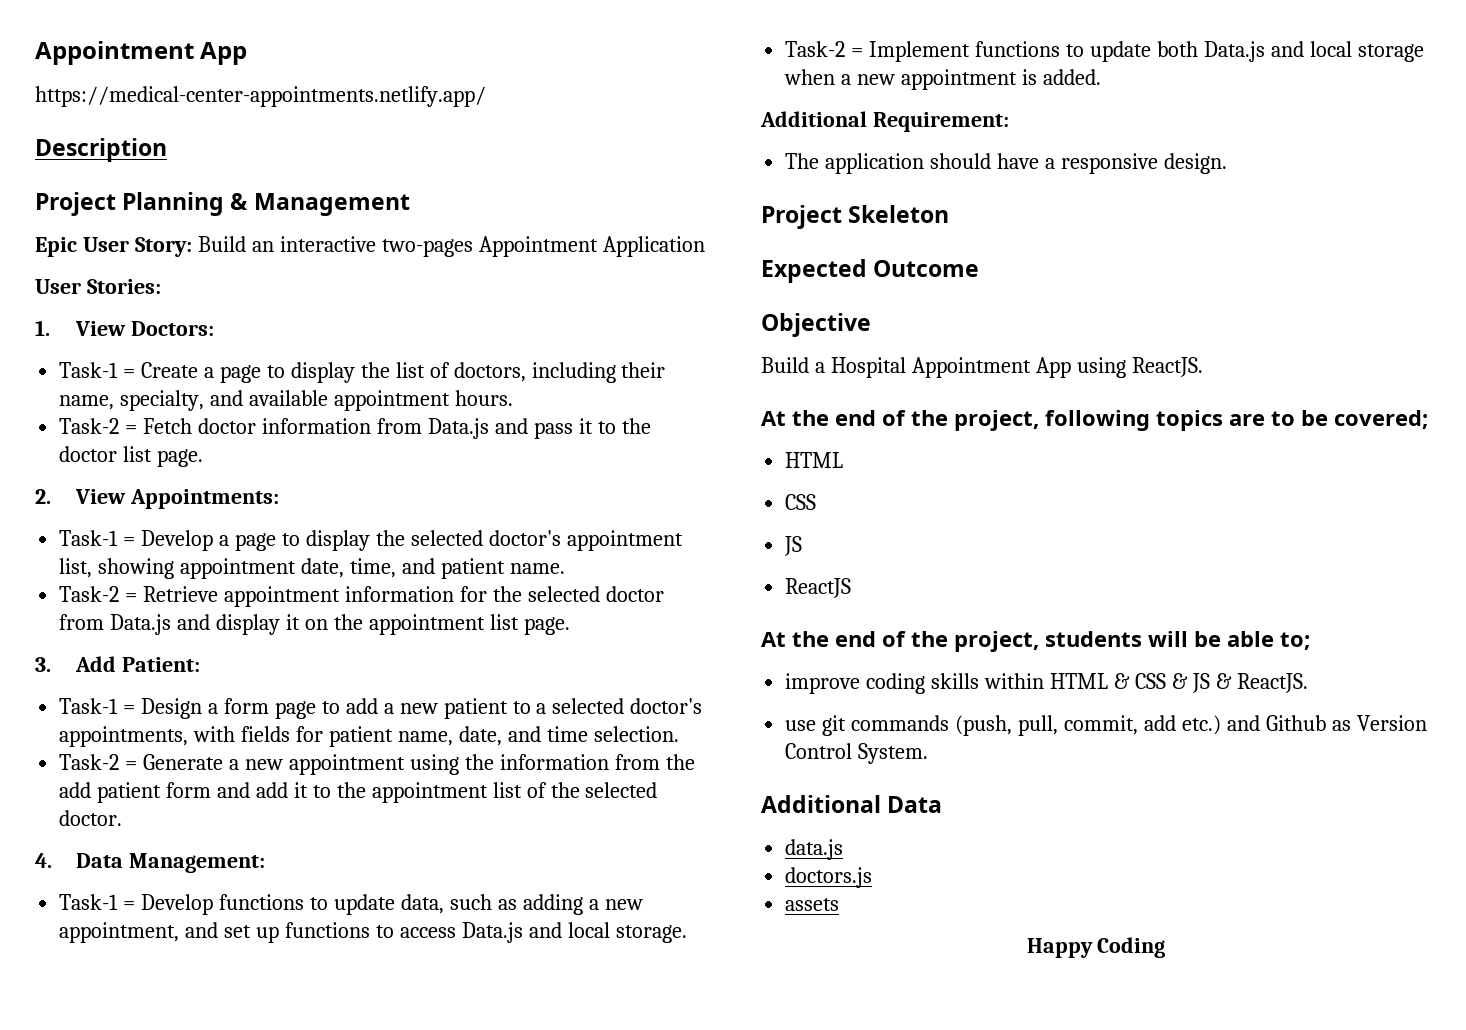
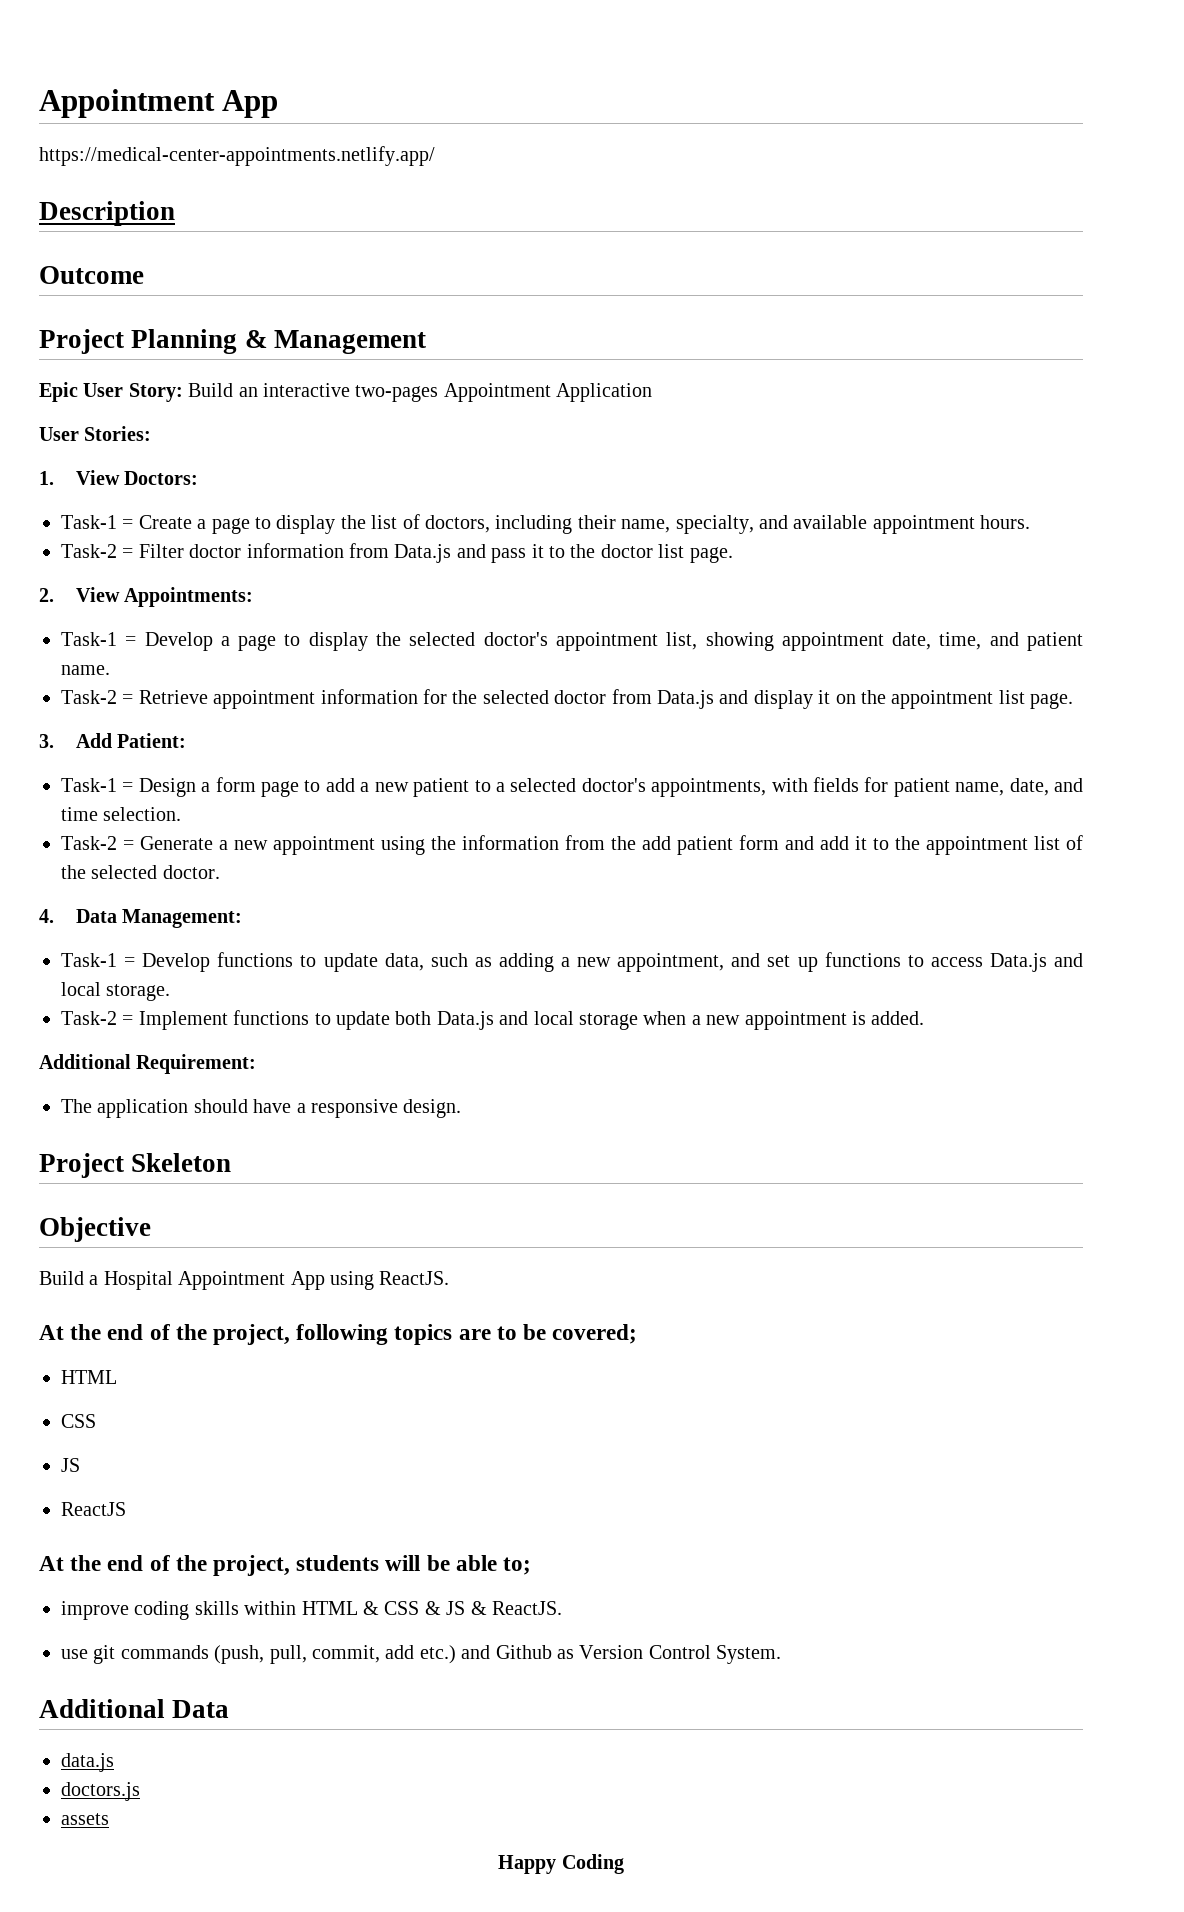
(167, 150) none -> [39,266,144,284] // Outcome
[143,418,193,434] Fetch -> [138,544,184,558] Filter
[761,259,980,283] // Expected Outcome -> (232, 1162) none

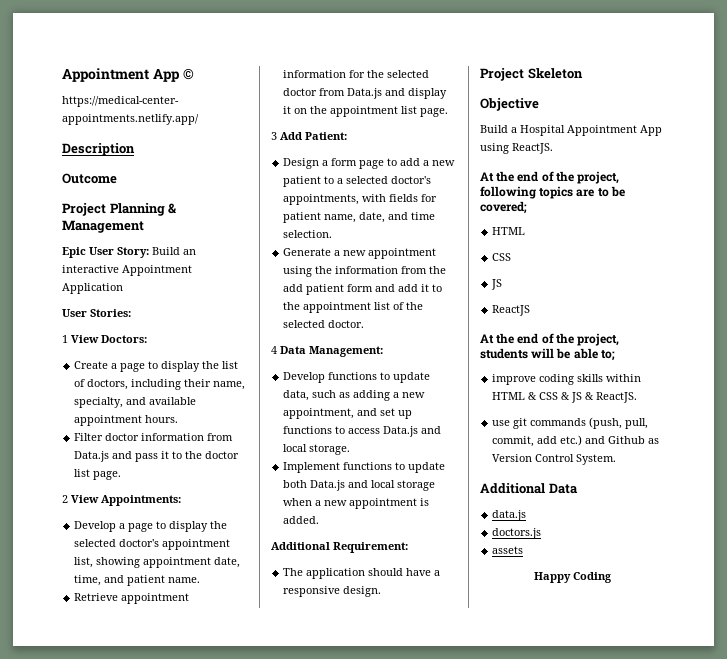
[39,89,279,118] Appointment App -> [62,68,194,82] Appointment App ©
[355,385,439,402] two-pages -> (119, 269) none
[39,471,54,485] 1. -> [62,335,68,343] 1
[61,515,134,529] Task-1 = -> (147, 339) none
[61,544,134,558] Task-2 = -> (179, 419) none
[39,588,54,602] 2. -> [62,495,68,503] 2
[61,632,137,646] Task-1 = -> (181, 500) none
[61,690,134,704] Task-2 = -> (201, 580) none
[39,734,54,748] 3. -> [271,132,277,140] 3
[61,778,134,792] Task-1 = -> (347, 136) none
[61,836,134,850] Task-2 = -> (333, 234) none
[39,909,54,923] 4. -> [271,346,277,354] 4
[61,953,136,967] Task-1 = -> (383, 351) none
[61,1011,134,1025] Task-2 = -> (351, 449) none

